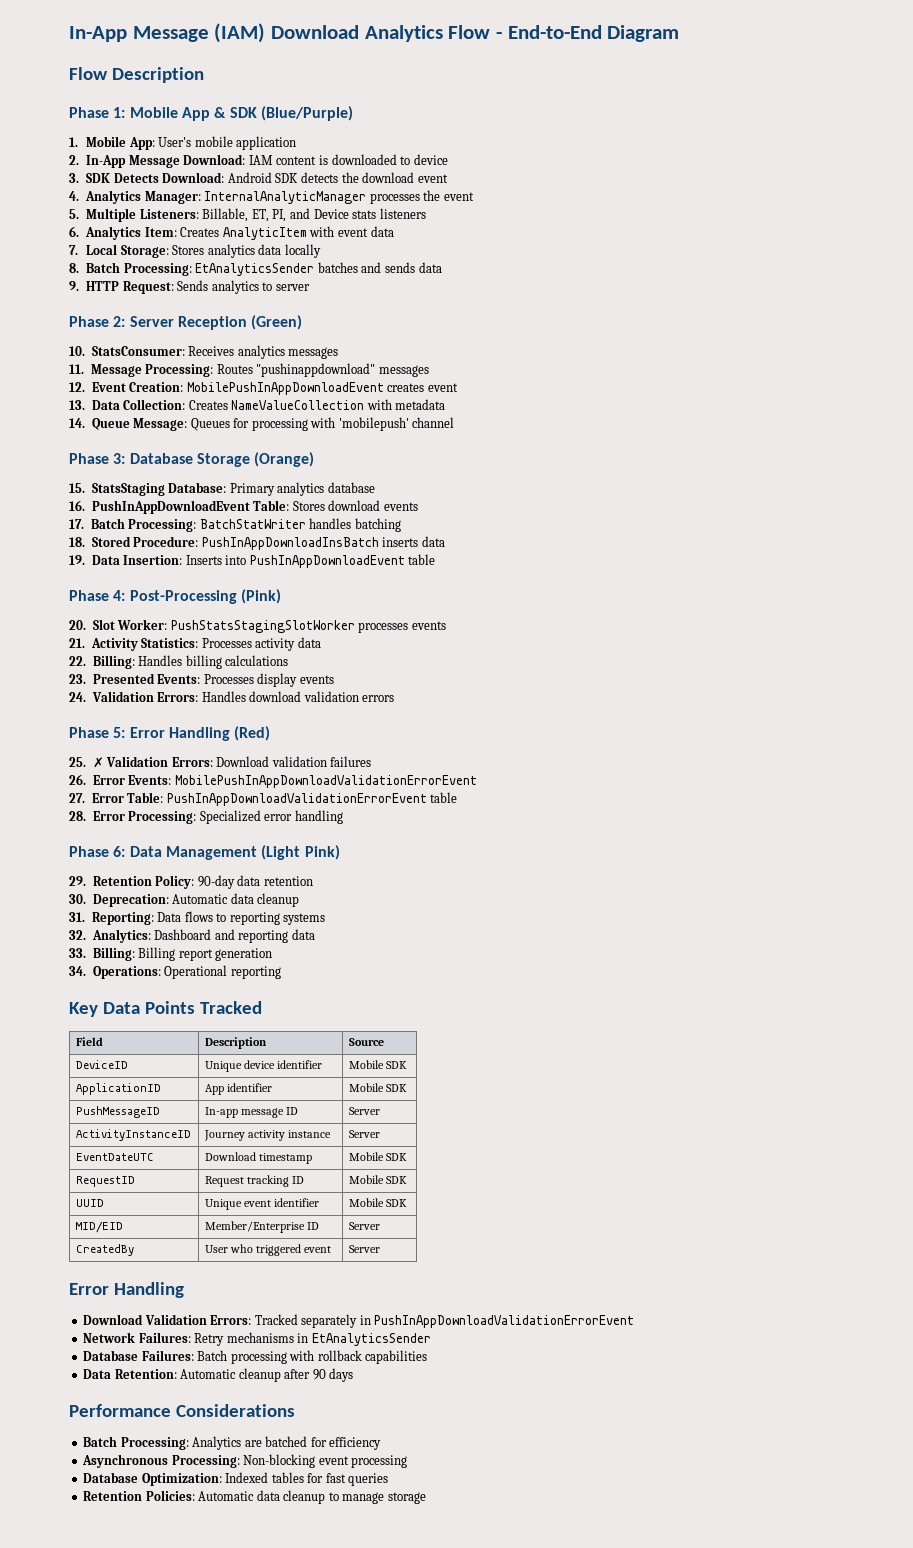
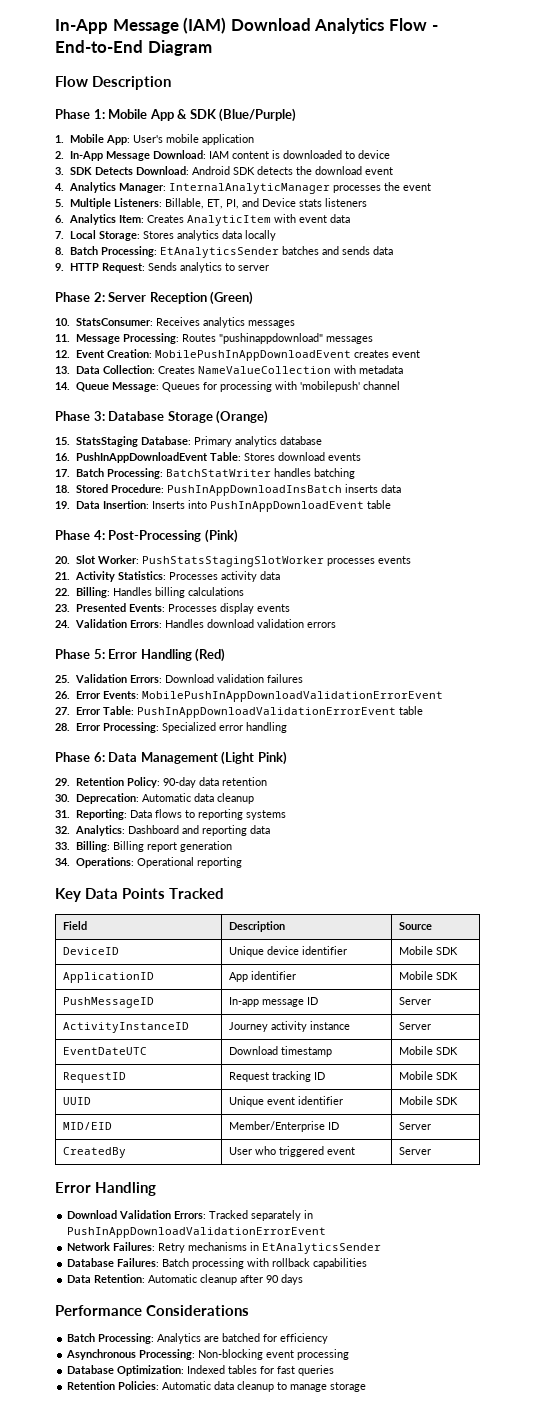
[92,757,104,768] ✗ -> (70, 679) none

